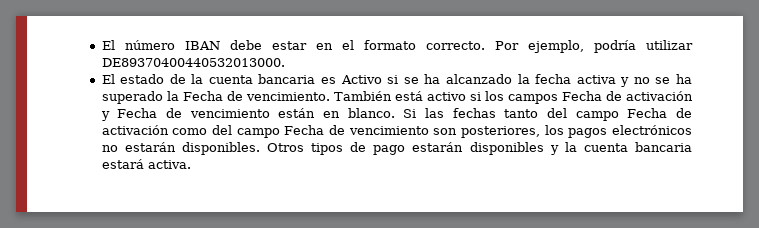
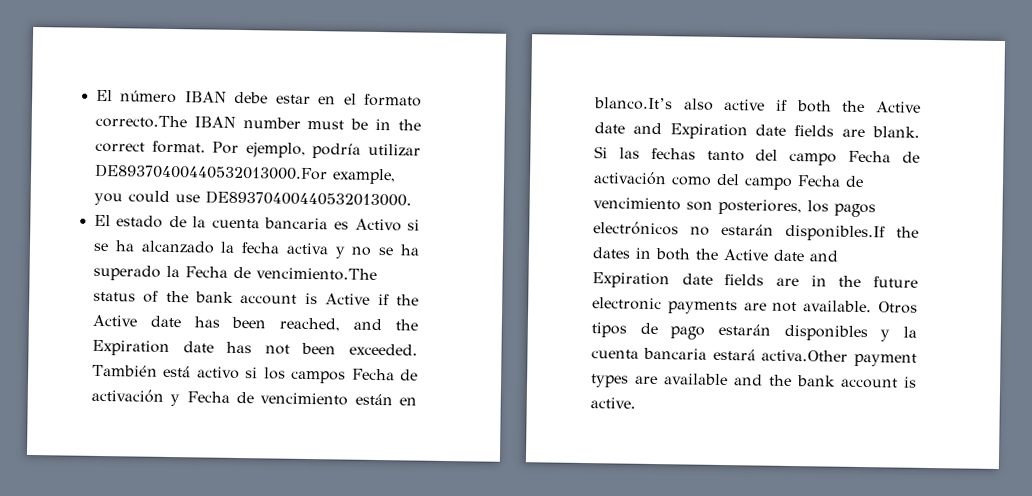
[425,40,693,53] correcto. Por ejemplo, podría utilizar -> [94,114,421,131] [94,140,421,159] [93,163,396,185] [93,190,200,206] correcto.The IBAN number must be in the correct format. Por ejemplo, podría utilizar DE89370400440532013000.For example, you could use
[245,92,330,101] vencimiento. -> [255,267,377,281] [92,290,419,306] [91,314,418,332] [91,339,418,356] vencimiento.The status of the bank account is Active if the Active date has been reached, and the Expiration date has not been exceeded.
[347,108,395,118] blanco. -> [593,97,921,113] [593,122,920,140] blanco.It’s also active if both the Active date and Expiration date fields are blank.
[181,142,260,155] disponibles. -> [784,224,919,242] [591,247,838,262] [591,272,918,289] [591,297,873,315] disponibles.If the dates in both the Active date and Expiration date fields are in the future electronic payments are not available.
[147,160,191,169] activa. -> [761,349,917,367] [589,373,917,389] [589,397,636,409] activa.Other payment types are available and the bank account is active.

